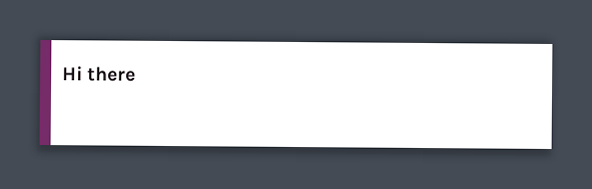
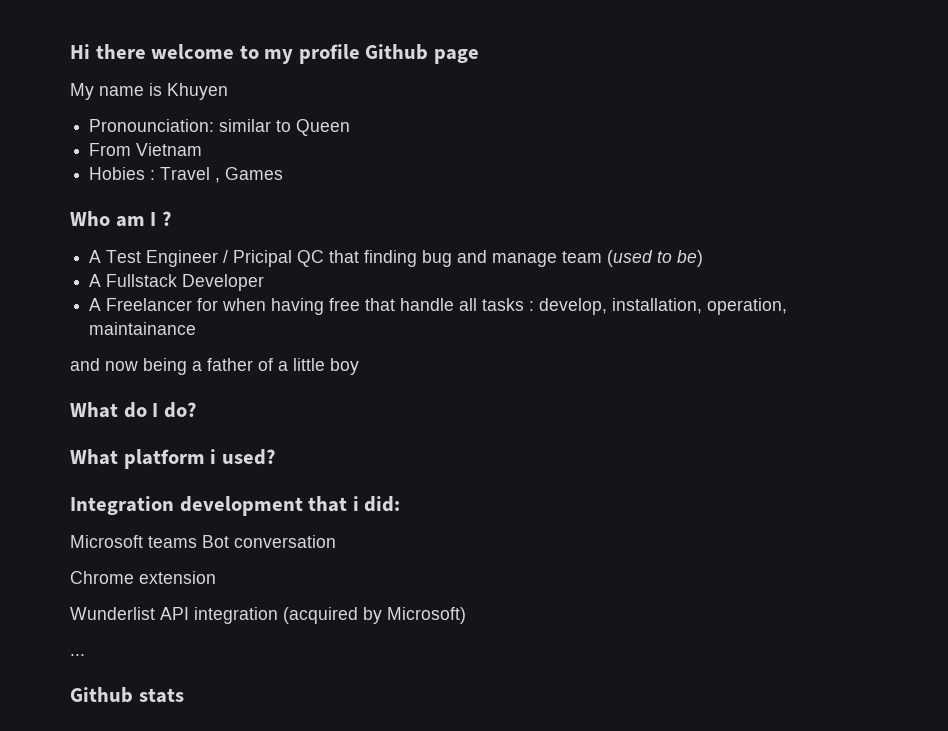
(137, 74) none -> [151,44,479,64] [70,83,228,100] [89,119,351,136] [89,143,203,156] [89,167,284,183] [70,211,171,227] [89,250,704,267] [89,274,265,291] [89,298,788,315] [89,322,197,335] [70,358,359,375] [70,402,196,418] [70,449,275,469] [70,496,401,516] [70,535,336,548] [70,571,216,584] [70,607,466,624] [70,654,85,656] [70,687,184,703] welcome to my profile Github page // My name is Khuyen // Pronounciation: similar to Queen // From Vietnam // Hobies : Travel , Games // Who am I ? // A Test Engineer / Pricipal QC that finding bug and manage team (used to be) // A Fullstack Developer // A Freelancer for when having free that handle all tasks : develop, installation, operation, maintainance // and now being a father of a little boy // What do I do? // What platform i used? // Integration development that i did: // Microsoft teams Bot conversation // Chrome extension // Wunderlist API integration (acquired by Microsoft) // ... // Github stats

